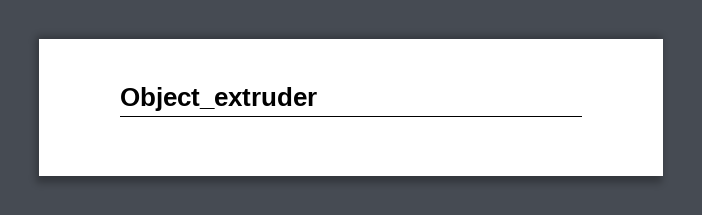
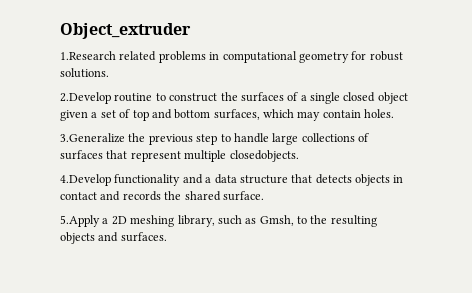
(317, 99) none -> [60,51,403,63] [60,68,109,78] [60,92,408,104] [60,109,395,121] [60,133,369,145] [60,150,299,162] [60,174,404,186] [60,191,264,201] [60,215,377,227] [60,232,167,244] // 1.Research related problems in computational geometry for robust solutions. // 2.Develop routine to construct the surfaces of a single closed object given a set of top and bottom surfaces, which may contain holes. // 3.Generalize the previous step to handle large collections of surfaces that represent multiple closedobjects. // 4.Develop functionality and a data structure that detects objects in contact and records the shared surface. // 5.Apply a 2D meshing library, such as Gmsh, to the resulting objects and surfaces.

